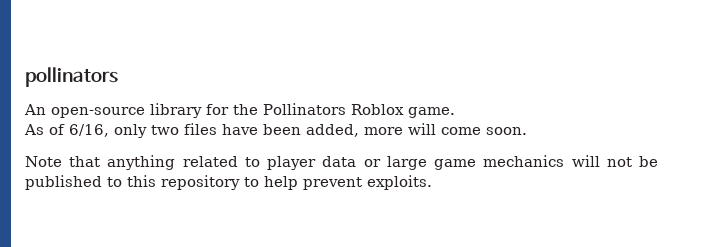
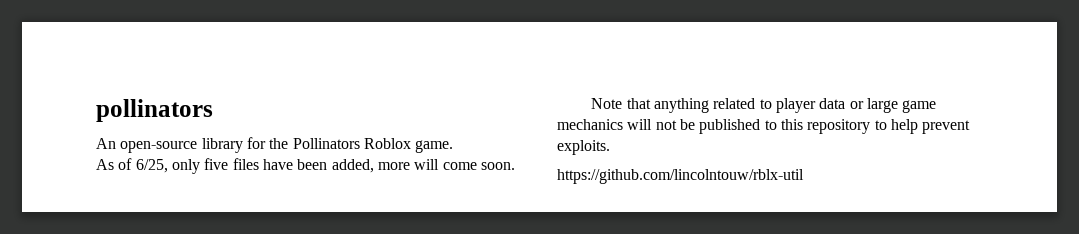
[69,124,179,138] 6/16, only two -> [135,158,229,174] 6/25, only five
(432, 182) none -> [557,169,804,184] // https://github.com/lincolntouw/rblx-util

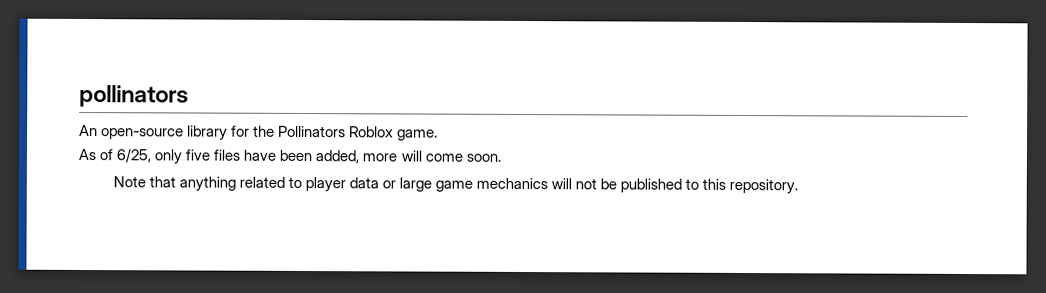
[807,119,971,134] [557,140,610,155] [557,169,804,184] repository to help prevent exploits. // https://github.com/lincolntouw/rblx-util -> [729,178,799,195] repository.

